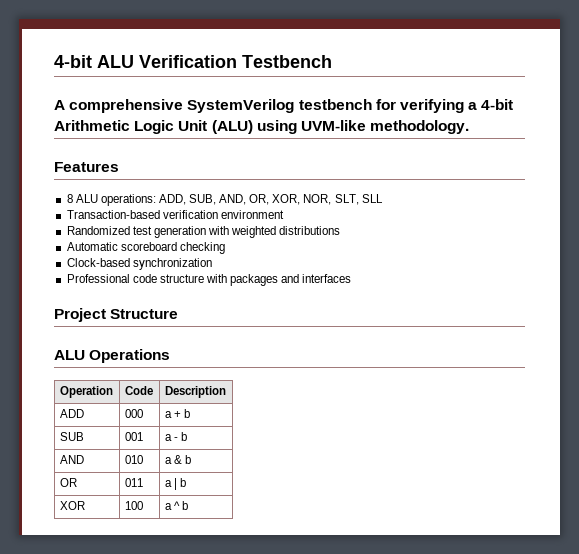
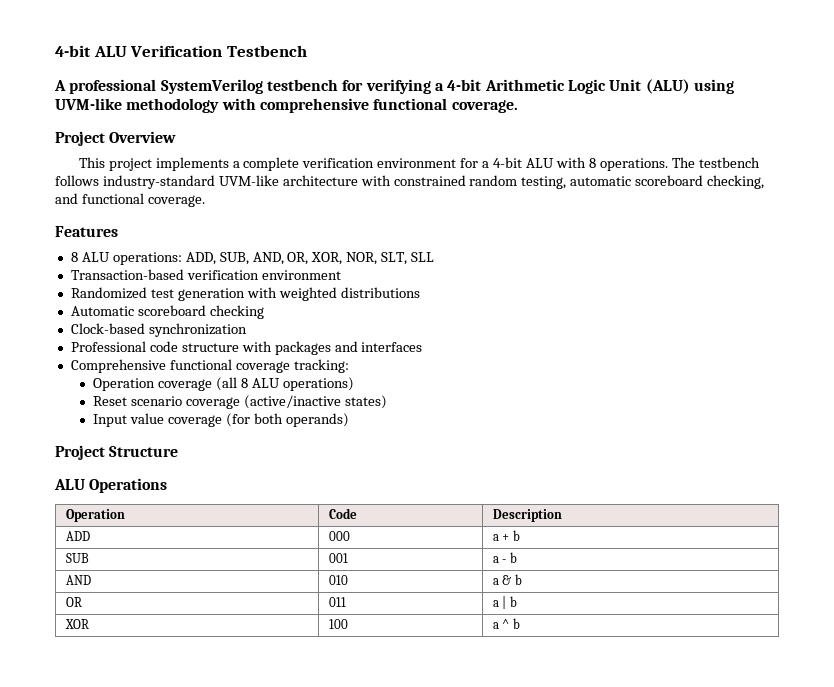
[69,99,184,113] comprehensive -> [69,79,157,94] professional
[370,120,470,134] methodology. -> [126,98,518,113] [55,131,177,146] [78,157,760,171] [55,175,765,189] [55,193,205,207] methodology with comprehensive functional coverage. // Project Overview // This project implements a complete verification environment for a 4-bit ALU with 8 operations. The testbench follows industry-standard UVM-like architecture with constrained random testing, automatic scoreboard checking, and functional coverage.
(352, 278) none -> [70,359,349,373] [93,377,354,391] [93,395,388,409] [93,413,349,427] // Comprehensive functional coverage tracking: // Operation coverage (all 8 ALU operations) // Reset scenario coverage (active/inactive states) // Input value coverage (for both operands)

